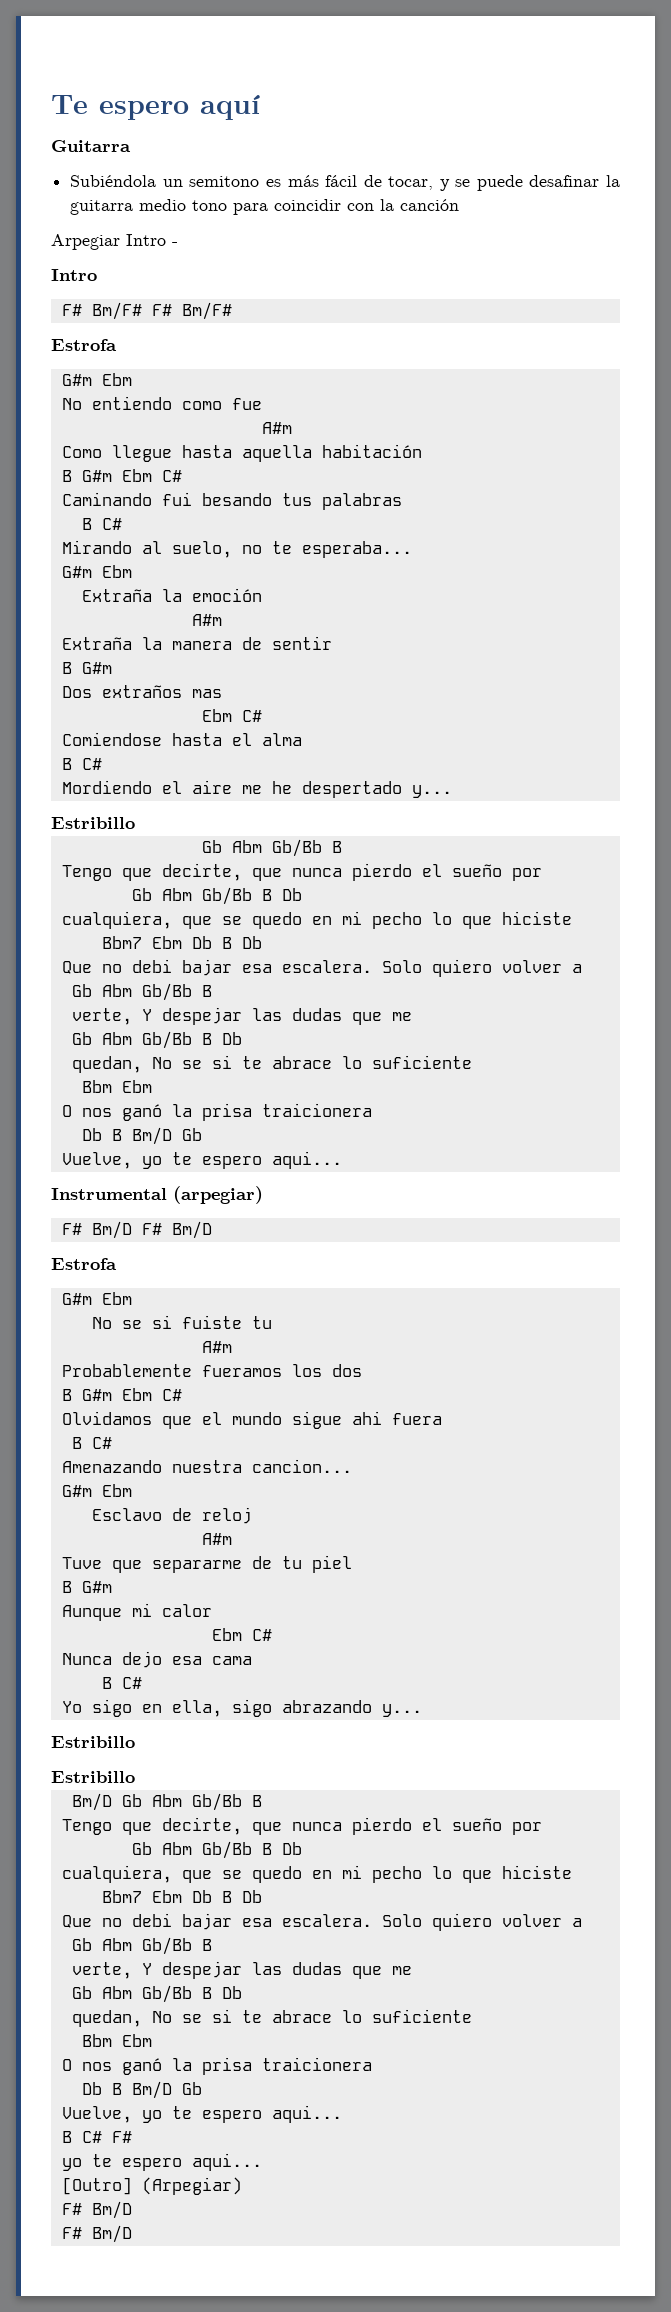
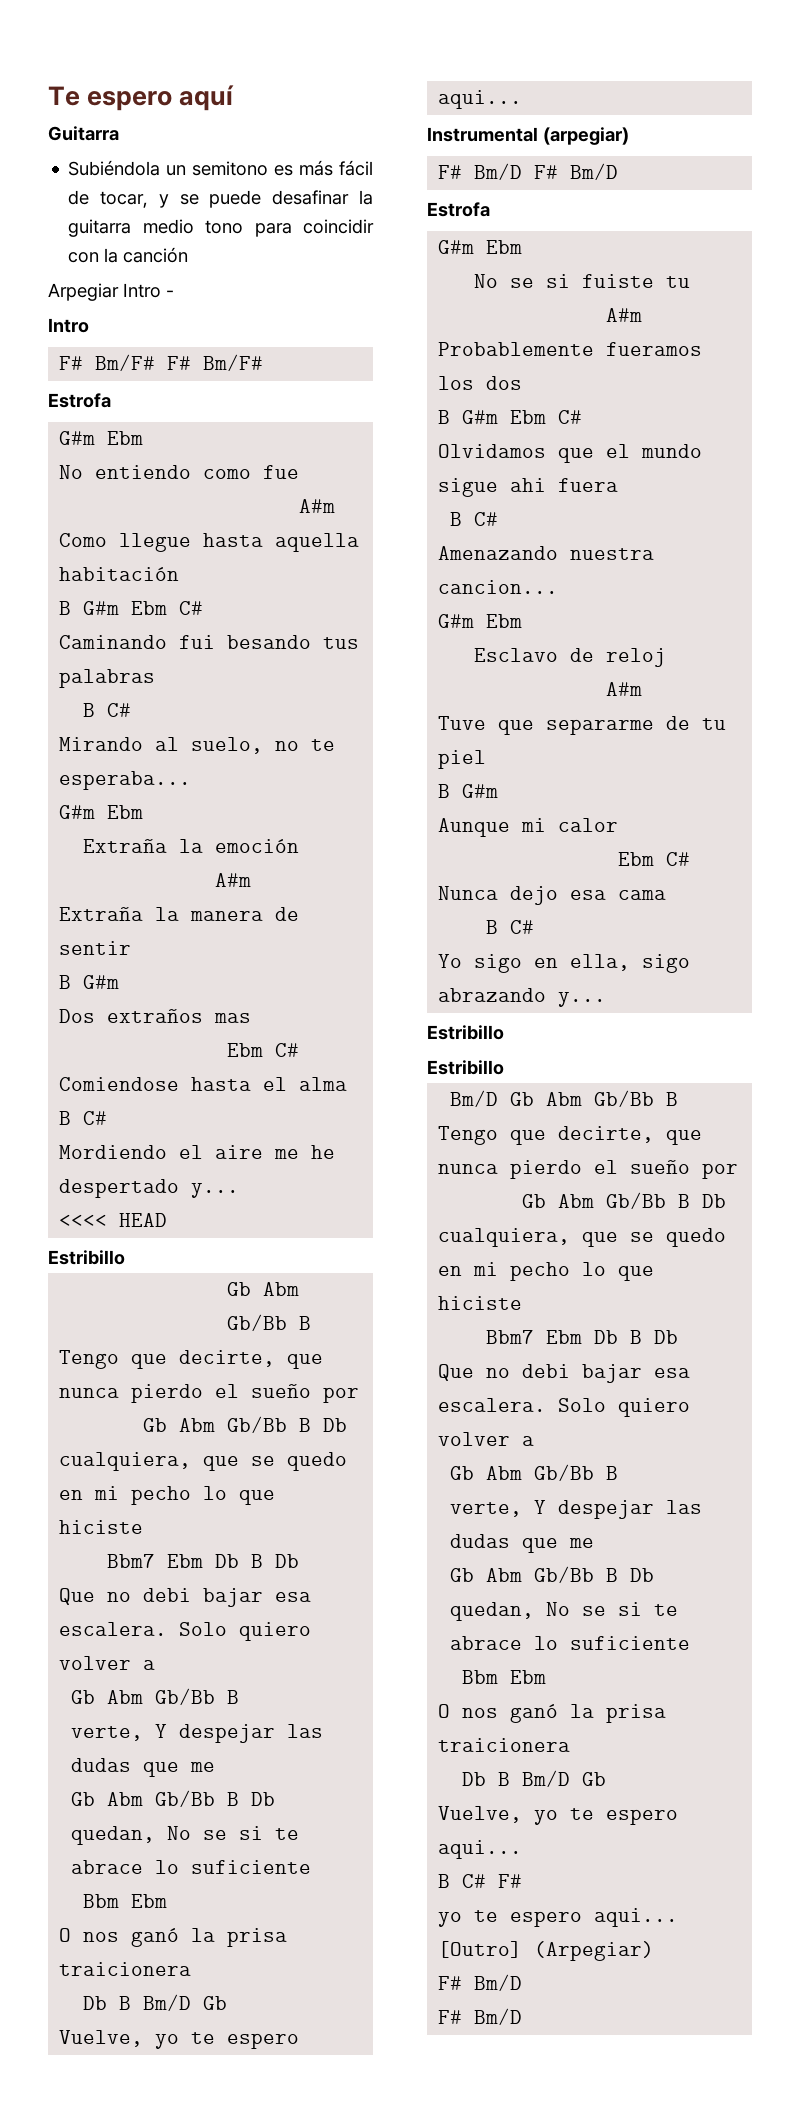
(452, 791) none -> [59,1213,168,1227] // <<<< HEAD

